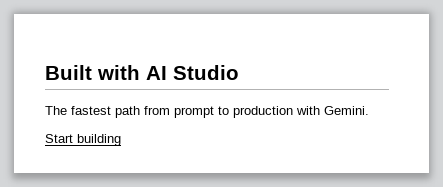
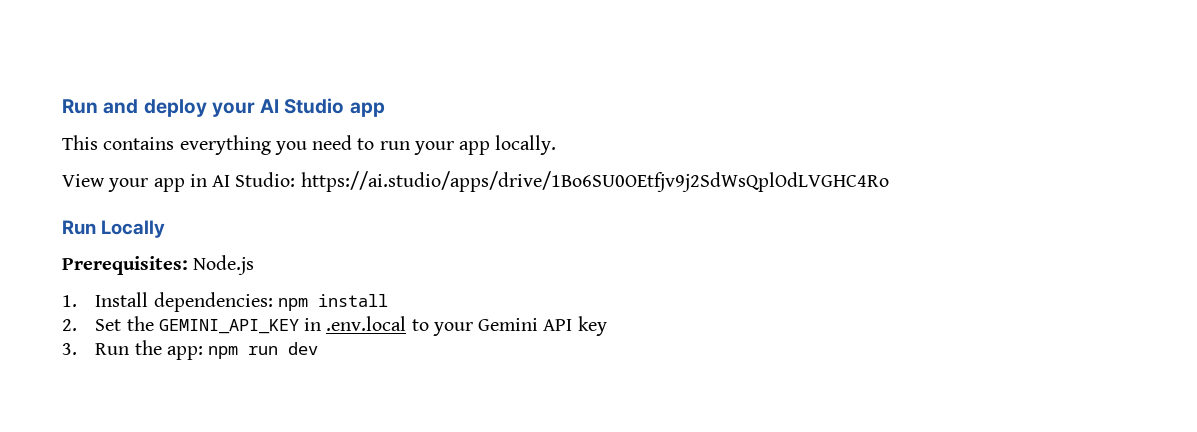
[45,65,239,80] [45,106,369,118] [45,134,121,146] Built with AI Studio // The fastest path from prompt to production with Gemini. // Start building -> [62,98,385,117] [62,135,557,155] [62,171,889,192] [62,220,166,238] [62,255,255,275] [62,292,388,312] [62,316,607,336] [62,340,319,360] Run and deploy your AI Studio app // This contains everything you need to run your app locally. // View your app in AI Studio: https://ai.studio/apps/drive/1Bo6SU0OEtfjv9j2SdWsQplOdLVGHC4Ro // Run Locally // Prerequisites: Node.js // 1. Install dependencies: npm install // 2. Set the GEMINI_API_KEY in .env.local to your Gemini API key // 3. Run the app: npm run dev

